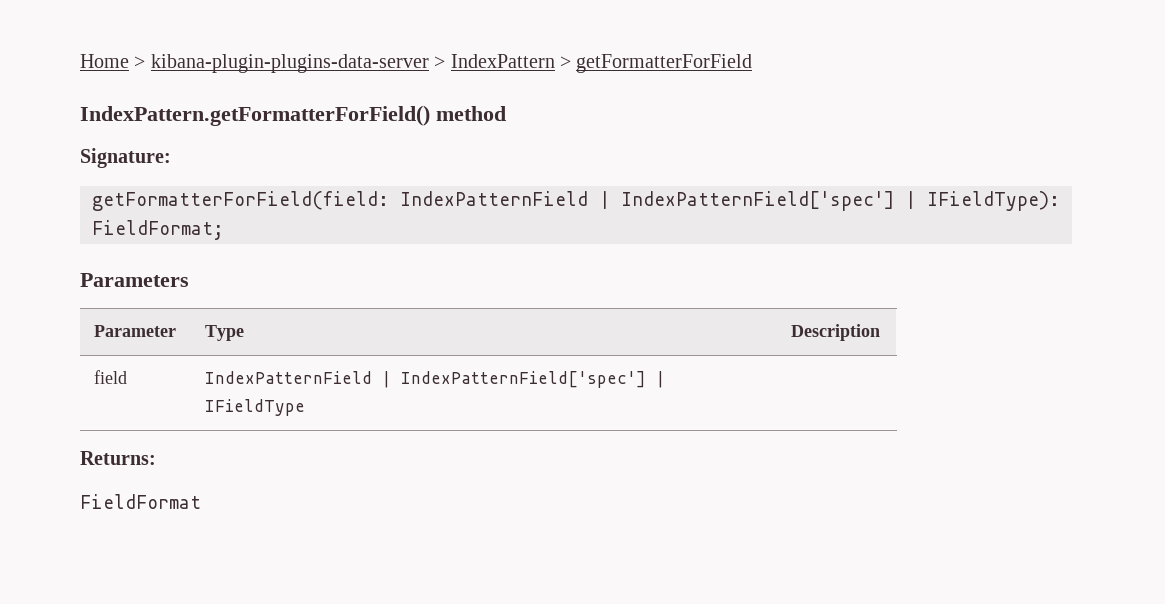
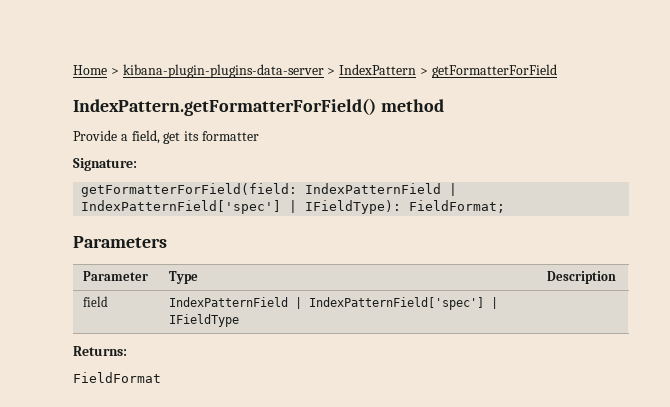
(506, 113) none -> [73,130,259,144] // Provide a field, get its formatter

